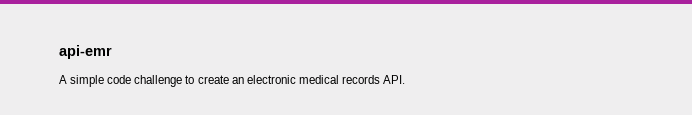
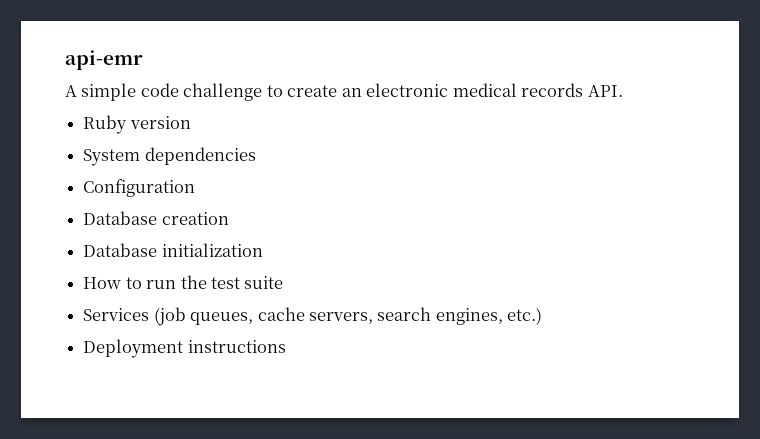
(406, 79) none -> [83,115,191,134] [83,147,256,166] [83,179,196,197] [83,211,229,225] [83,243,263,257] [83,275,284,289] [83,307,543,326] [83,339,286,358] // Ruby version // System dependencies // Configuration // Database creation // Database initialization // How to run the test suite // Services (job queues, cache servers, search engines, etc.) // Deployment instructions

